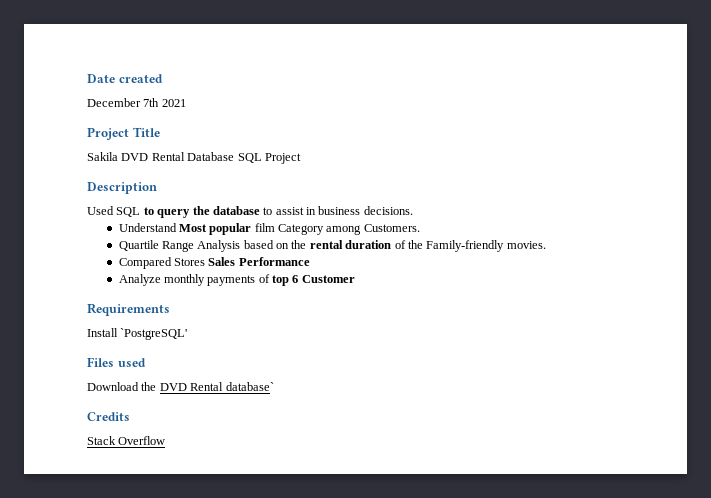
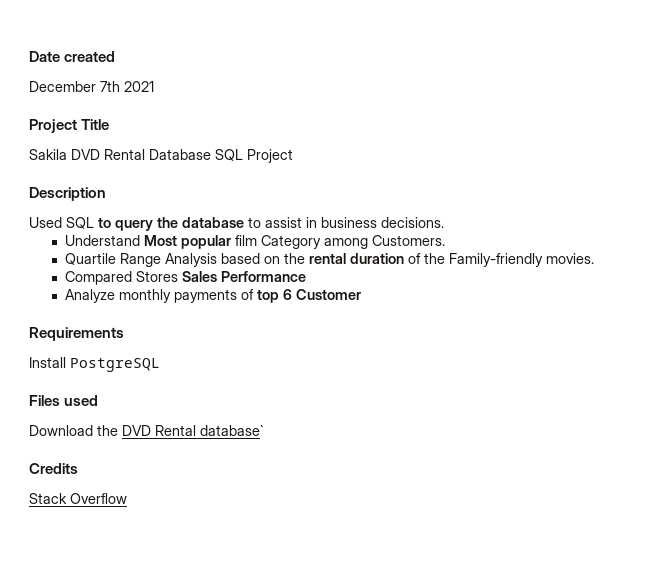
[120,328,188,340] `PostgreSQL' -> [70,358,160,372] PostgreSQL

